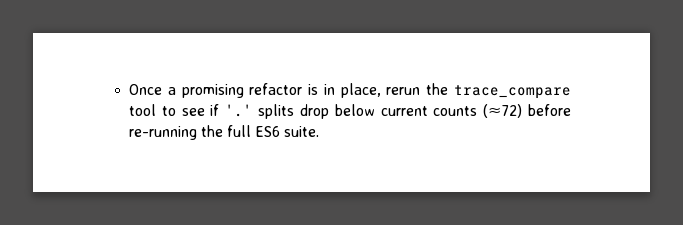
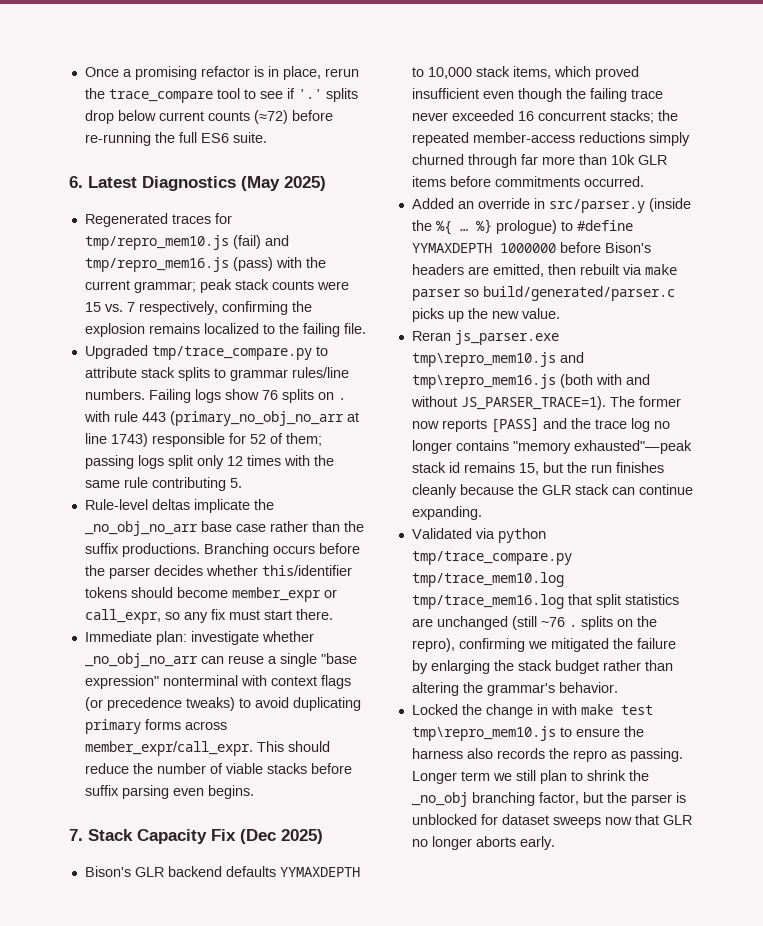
(319, 131) none -> [69,176,326,191] [84,213,232,227] [84,235,289,250] [84,257,326,272] [84,279,349,293] [84,301,312,315] [84,323,366,337] [84,345,328,360] [84,367,349,381] [84,389,346,403] [83,411,359,426] [84,433,322,447] [84,455,334,469] [84,477,242,491] [84,499,274,513] [84,521,364,536] [84,543,360,557] [84,565,352,579] [84,587,337,602] [84,609,333,624] [84,631,314,645] [84,653,357,668] [84,675,351,689] [84,697,361,711] [84,719,227,734] [84,741,330,756] [84,763,352,774] [84,785,254,799] [69,829,323,844] [84,866,360,877] [411,66,639,80] [411,88,663,102] [411,110,678,123] [411,132,690,146] [411,154,667,168] [411,176,644,187] [411,198,691,213] [411,219,633,235] [411,242,651,253] [411,264,677,277] [411,286,675,301] [411,308,560,322] [411,330,559,345] [411,352,584,367] [411,374,650,389] [410,396,681,410] [411,417,670,433] [411,440,692,454] [411,462,664,475] [411,484,693,498] [411,506,482,520] [411,528,546,543] [411,551,572,565] [411,572,564,587] [411,594,679,609] [411,616,657,630] [411,638,676,652] [411,660,673,674] [411,682,618,696] [411,704,653,718] [411,726,644,741] [411,748,683,762] [411,770,649,784] [411,792,686,807] [411,814,692,828] [411,836,555,850] // 6. Latest Diagnostics (May 2025) // Regenerated traces for tmp/repro_mem10.js (fail) and tmp/repro_mem16.js (pass) with the current grammar; peak stack counts were 15 vs. 7 respectively, confirming the explosion remains localized to the failing file. // Upgraded tmp/trace_compare.py to attribute stack splits to grammar rules/line numbers. Failing logs show 76 splits on . with rule 443 (primary_no_obj_no_arr at line 1743) responsible for 52 of them; passing logs split only 12 times with the same rule contributing 5. // Rule-level deltas implicate the _no_obj_no_arr base case rather than the suffix productions. Branching occurs before the parser decides whether this/identifier tokens should become member_expr or call_expr, so any fix must start there. // Immediate plan: investigate whether _no_obj_no_arr can reuse a single "base expression" nonterminal with context flags (or precedence tweaks) to avoid duplicating primary forms across member_expr/call_expr. This should reduce the number of viable stacks before suffix parsing even begins. // 7. Stack Capacity Fix (Dec 2025) // Bison's GLR backend defaults YYMAXDEPTH to 10,000 stack items, which proved insufficient even though the failing trace never exceeded 16 concurrent stacks; the repeated member-access reductions simply churned through far more than 10k GLR items before commitments occurred. // Added an override in src/parser.y (inside the %{ … %} prologue) to #define YYMAXDEPTH 1000000 before Bison's headers are emitted, then rebuilt via make parser so build/generated/parser.c picks up the new value. // Reran js_parser.exe tmp\repro_mem10.js and tmp\repro_mem16.js (both with and without JS_PARSER_TRACE=1). The former now reports [PASS] and the trace log no longer contains "memory exhausted"—peak stack id remains 15, but the run finishes cleanly because the GLR stack can continue expanding. // Validated via python tmp/trace_compare.py tmp/trace_mem10.log tmp/trace_mem16.log that split statistics are unchanged (still ~76 . splits on the repro), confirming we mitigated the failure by enlarging the stack budget rather than altering the grammar's behavior. // Locked the change in with make test tmp\repro_mem10.js to ensure the harness also records the repro as passing. Longer term we still plan to shrink the _no_obj branching factor, but the parser is unblocked for dataset sweeps now that GLR no longer aborts early.

